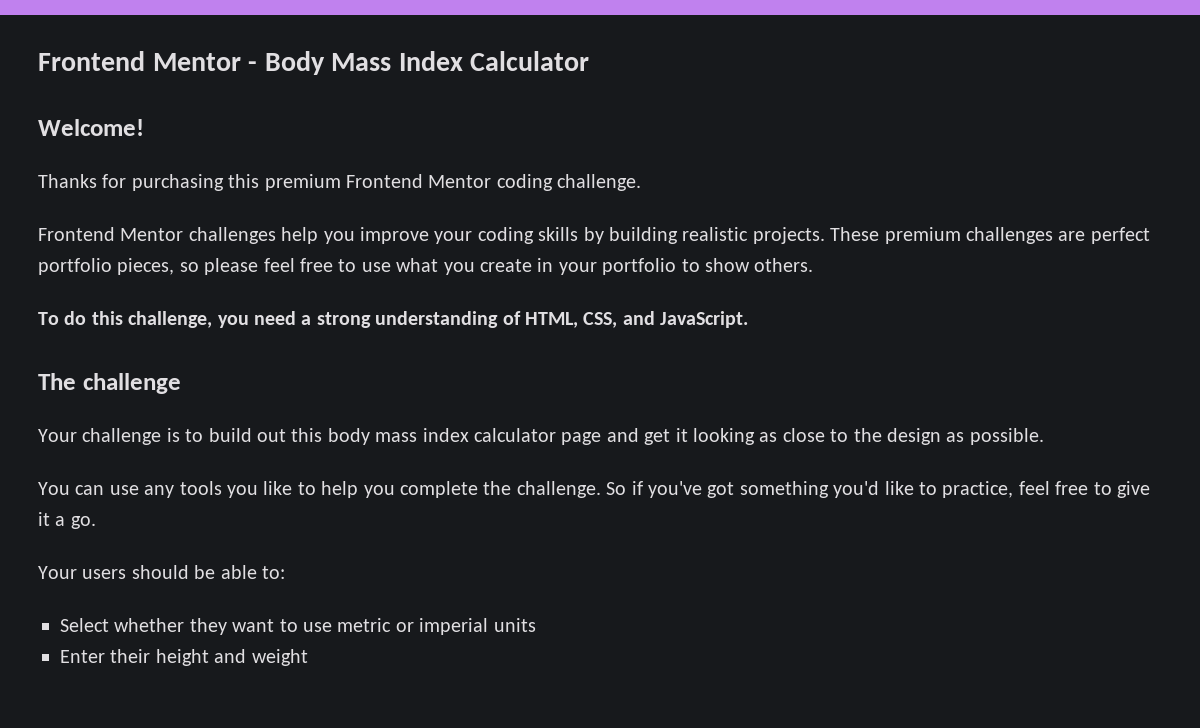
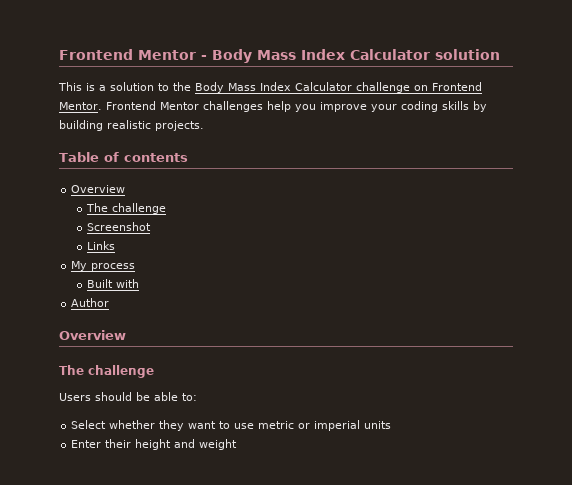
[38,119,144,136] [38,174,642,191] // Welcome! // Thanks for purchasing this premium Frontend Mentor coding challenge. // -> [435,49,500,60] [58,82,482,93] [59,102,102,110] solution // This is a solution to the Body Mass Index Calculator challenge on Frontend Mentor.
[830,227,1150,244] [38,258,814,275] [38,311,749,328] [38,373,181,394] [38,428,1044,445] [38,481,1150,498] [38,512,96,529] [38,566,127,579] These premium challenges are perfect portfolio pieces, so please feel free to use what you create in your portfolio to show others. // To do this challenge, you need a strong understanding of HTML, CSS, and JavaScript. // The challenge // Your challenge is to build out this body mass index calculator page and get it looking as close to the design as possible. // You can use any tools you like to help you complete the challenge. So if you've got something you'd like to practice, feel free to give it a go. // Your users -> [59,152,188,162] [71,185,126,193] [86,203,167,214] [87,222,152,231] [87,241,116,250] [71,261,136,271] [87,279,140,288] [71,298,110,307] [59,330,126,340] [59,365,154,378] [59,393,91,401] // Table of contents // Overview // The challenge // Screenshot // Links // My process // Built with // Author // Overview // The challenge // Users

